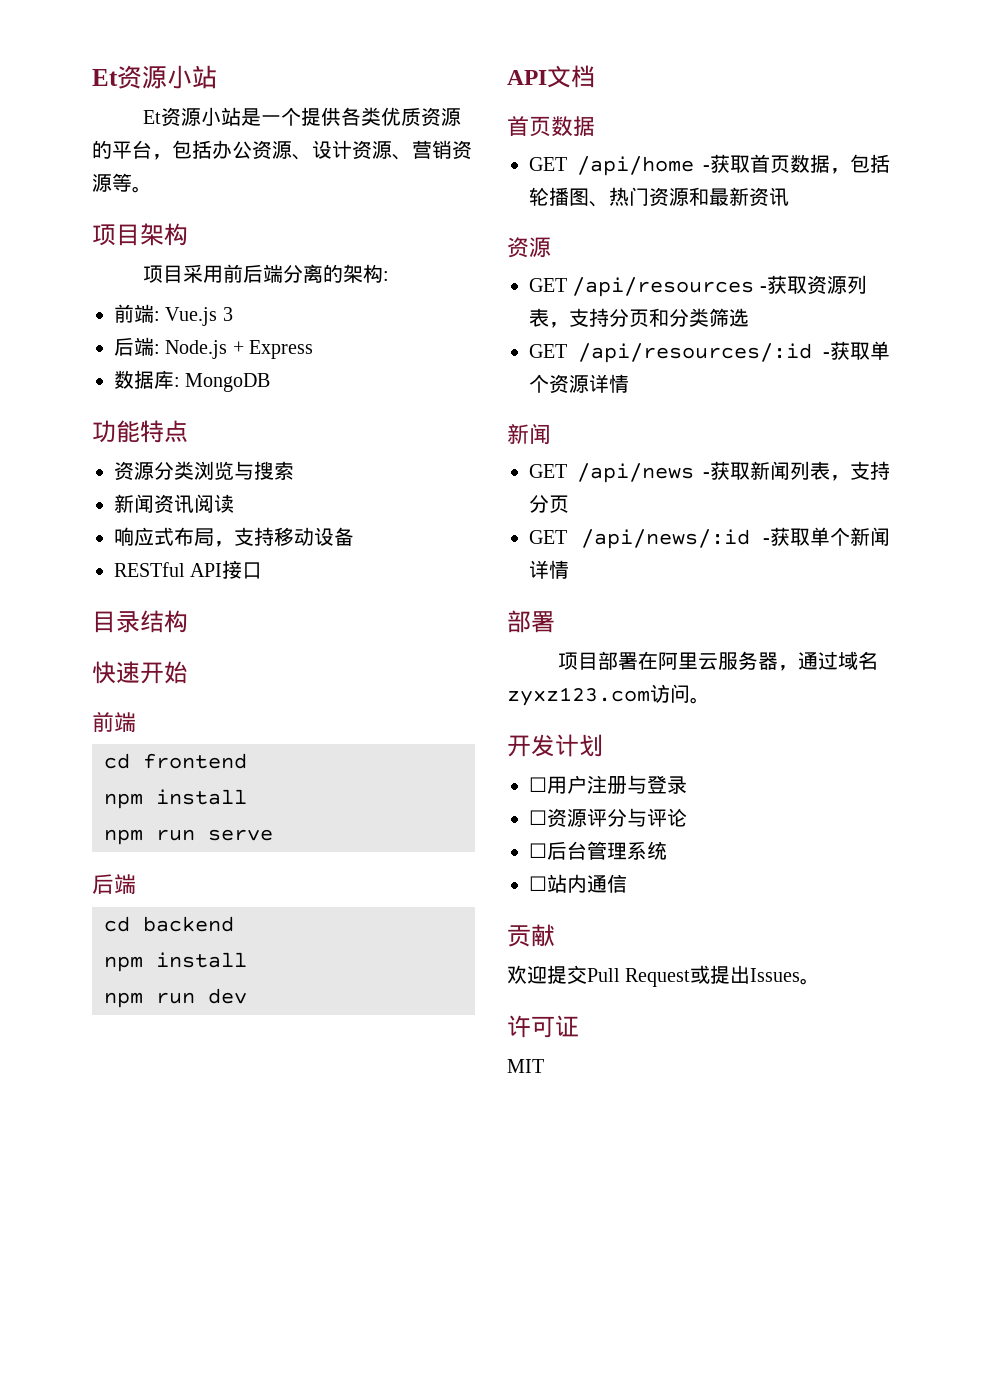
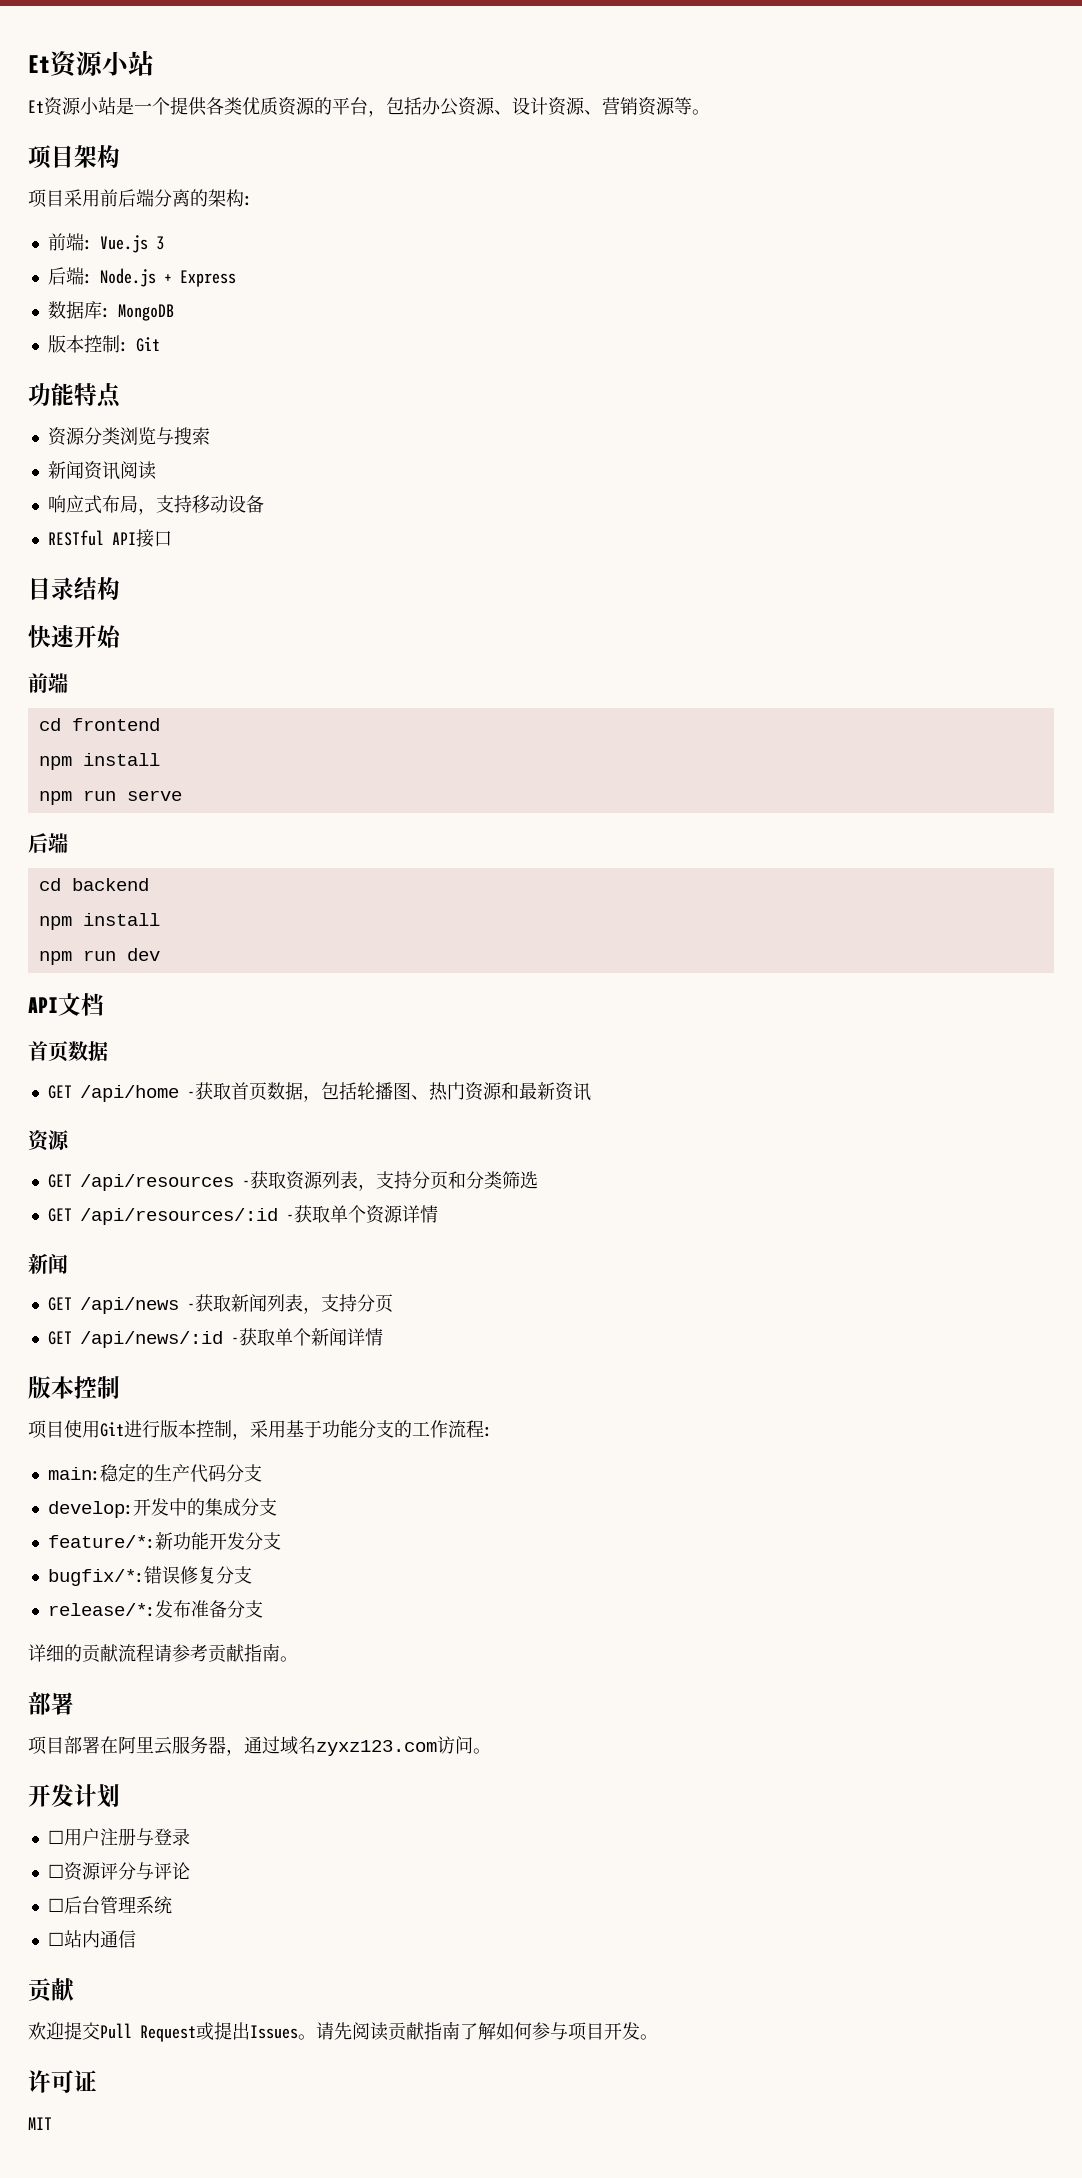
(271, 382) none -> [47,335,160,353] // 版本控制: Git
(569, 569) none -> [28,1376,120,1399] [28,1420,492,1440] [47,1463,262,1483] [47,1498,277,1518] [47,1532,281,1550] [47,1566,252,1586] [47,1600,263,1618] [28,1643,298,1663] // 版本控制 // 项目使用Git进行版本控制，采用基于功能分支的工作流程: // main:稳定的生产代码分支 // develop:开发中的集成分支 // feature/*:新功能开发分支 // bugfix/*:错误修复分支 // release/*:发布准备分支 // 详细的贡献流程请参考贡献指南。
(821, 981) none -> [316,2021,658,2041] 请先阅读贡献指南了解如何参与项目开发。

